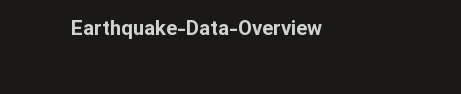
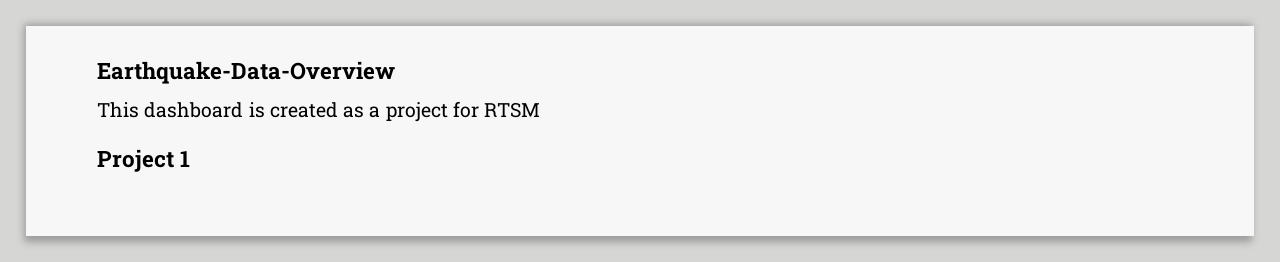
(322, 29) none -> [97,101,541,122] [97,149,191,172] // This dashboard is created as a project for RTSM // Project 1

